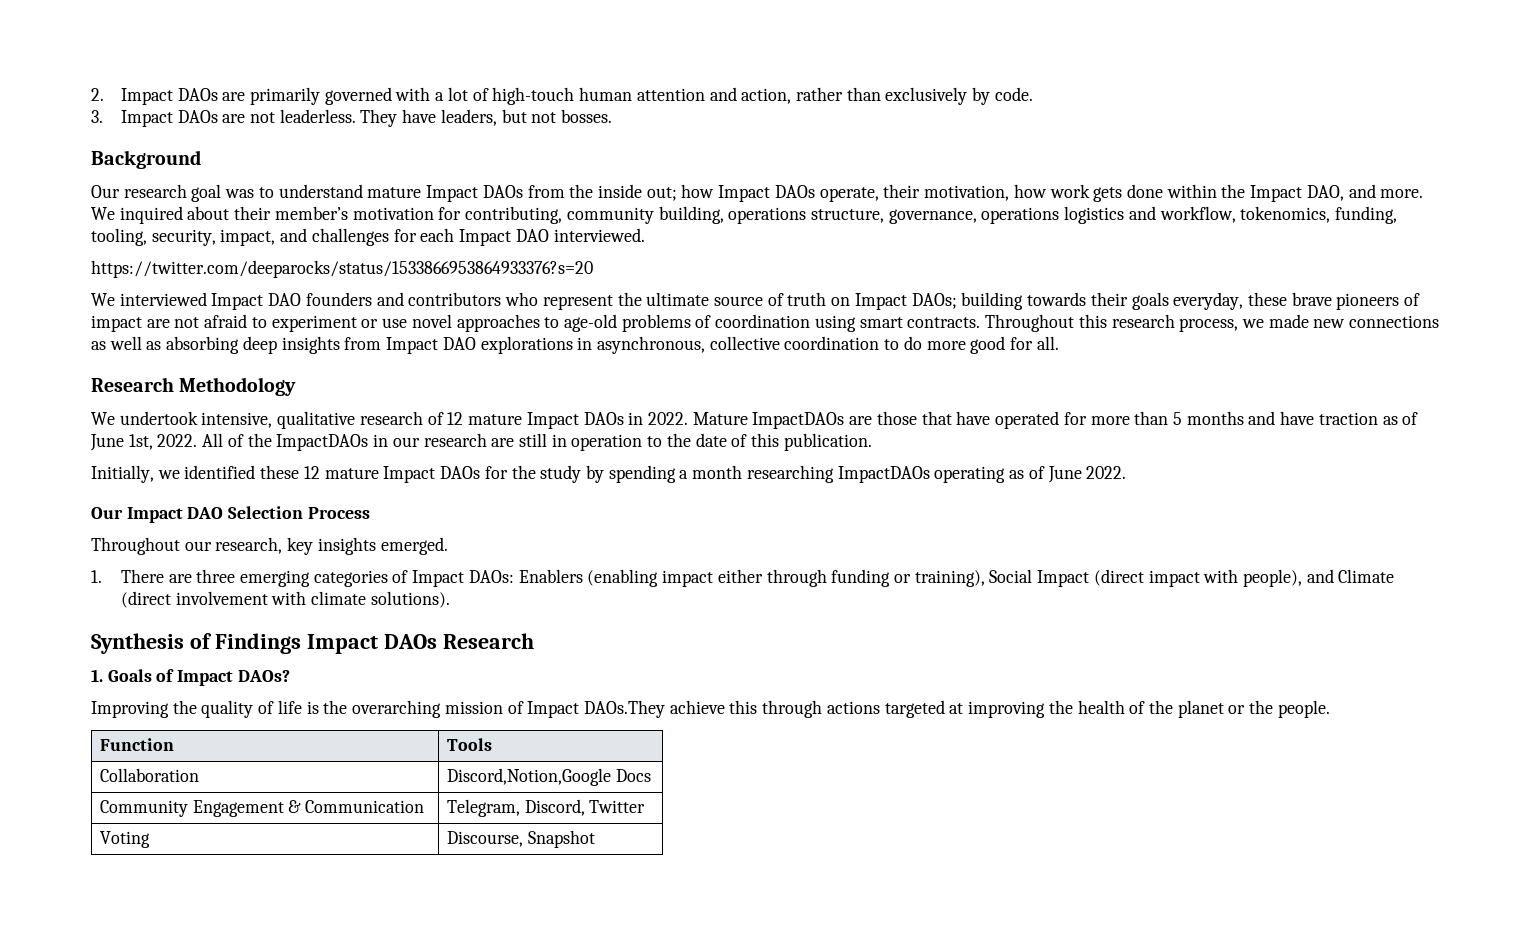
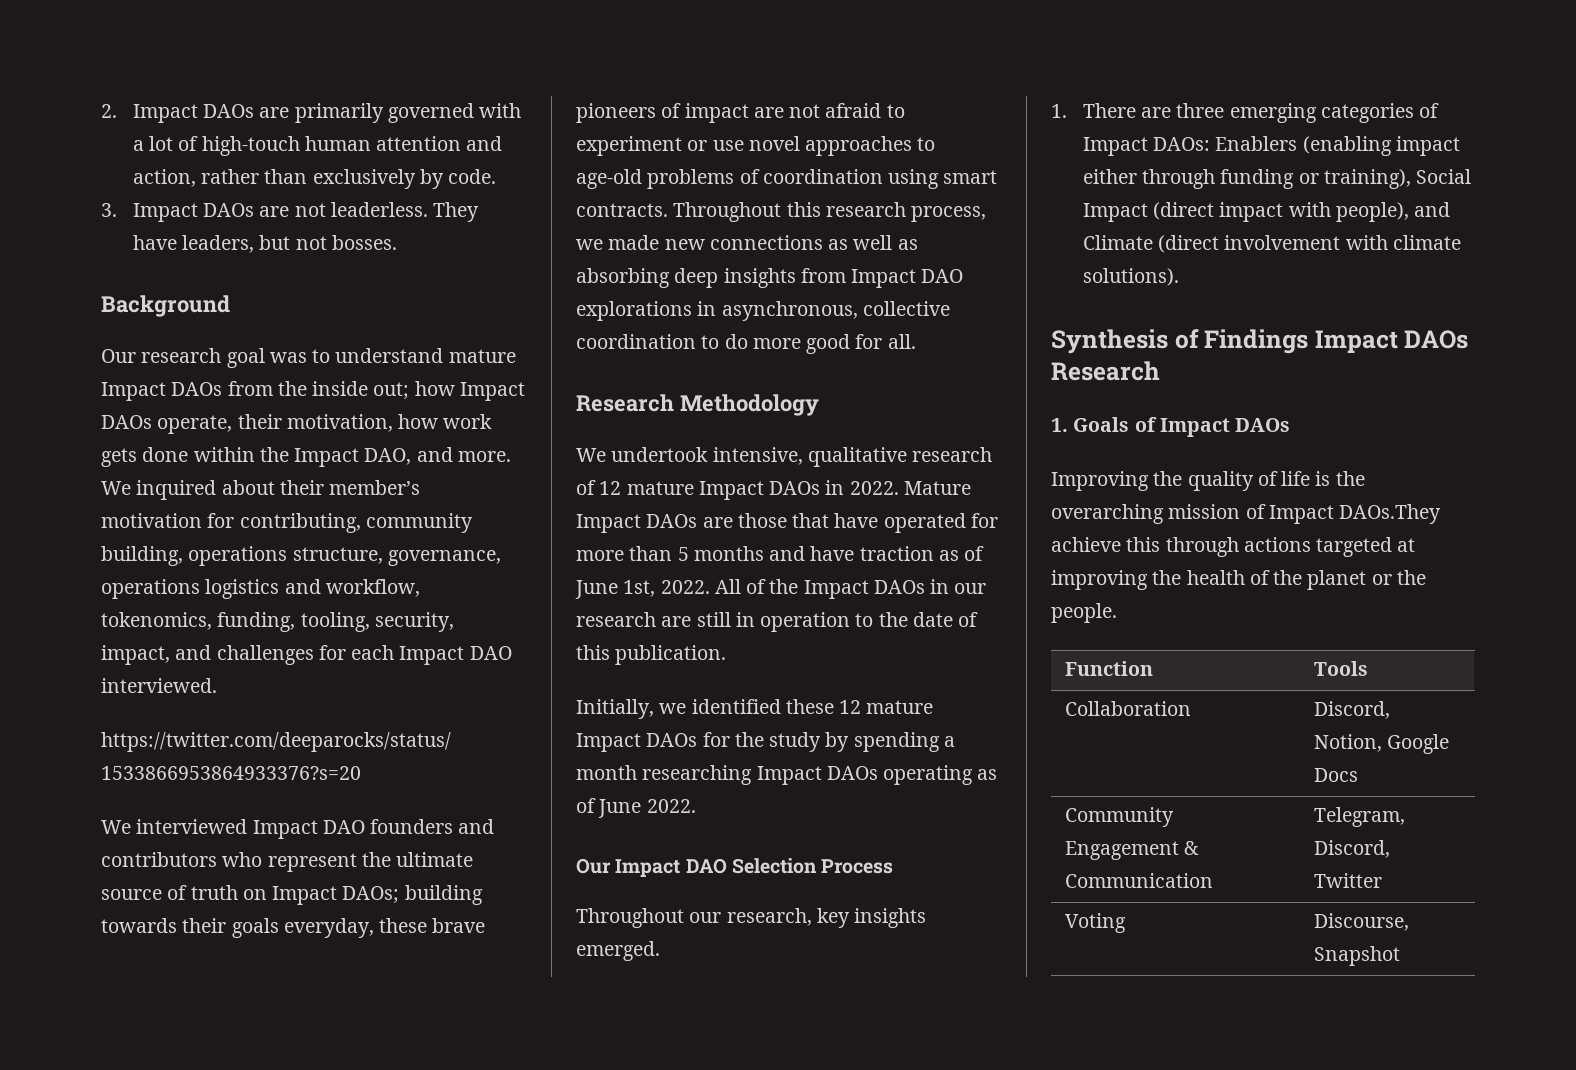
[752,412,845,429] ImpactDAOs -> [576,514,698,533] Impact DAOs
[276,434,369,451] ImpactDAOs -> [803,580,925,599] Impact DAOs
[837,466,930,483] ImpactDAOs -> [756,766,878,785] Impact DAOs
[237,670,290,682] DAOs? -> [1235,418,1291,432] DAOs
[447,768,612,786] Discord,Notion,Google -> [1313,701,1390,719] [1313,734,1450,754] Discord, Notion, Google

